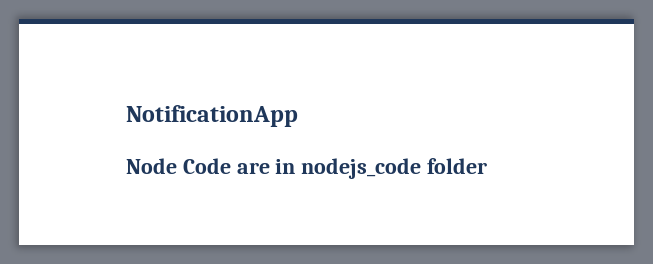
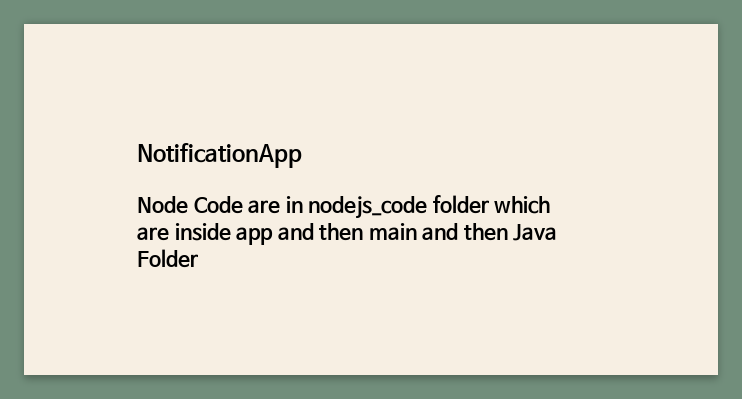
(488, 166) none -> [494,196,551,214] [137,223,558,245] [137,249,198,268] which are inside app and then main and then Java Folder

